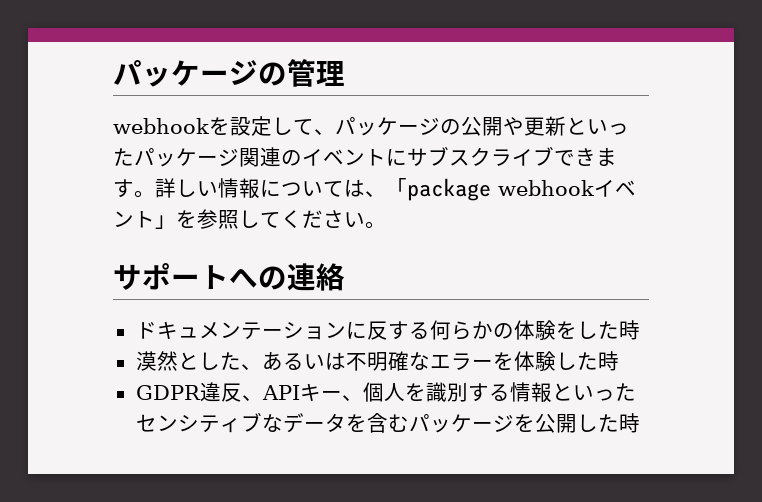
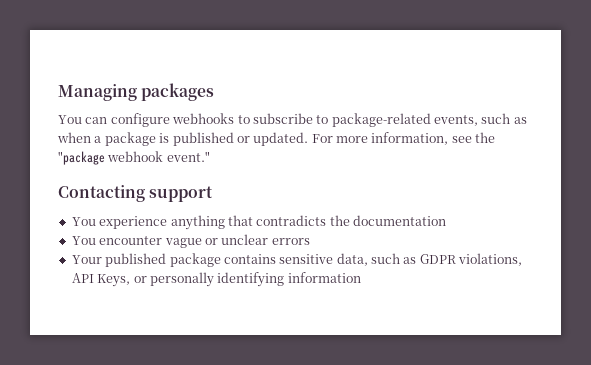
[113,59,345,87] [113,116,629,136] [113,146,617,167] [113,178,636,201] [113,209,386,229] [113,263,345,291] [135,320,640,341] [135,351,619,372] [135,382,636,403] [135,412,640,433] パッケージの管理 // webhookを設定して、パッケージの公開や更新といったパッケージ関連のイベントにサブスクライブできます。詳しい情報については、「package webhookイベント」を参照してください。 // サポートへの連絡 // ドキュメンテーションに反する何らかの体験をした時 // 漠然とした、あるいは不明確なエラーを体験した時 // GDPR違反、APIキー、個人を識別する情報といったセンシティブなデータを含むパッケージを公開した時 -> [58,83,215,101] [58,113,527,127] [57,132,496,146] [58,151,210,165] [58,185,214,202] [71,215,446,230] [71,234,310,248] [71,253,523,267] [71,272,361,287] Managing packages // You can configure webhooks to subscribe to package-related events, such as when a package is published or updated. For more information, see the "package webhook event." // Contacting support // You experience anything that contradicts the documentation // You encounter vague or unclear errors // Your published package contains sensitive data, such as GDPR violations, API Keys, or personally identifying information

